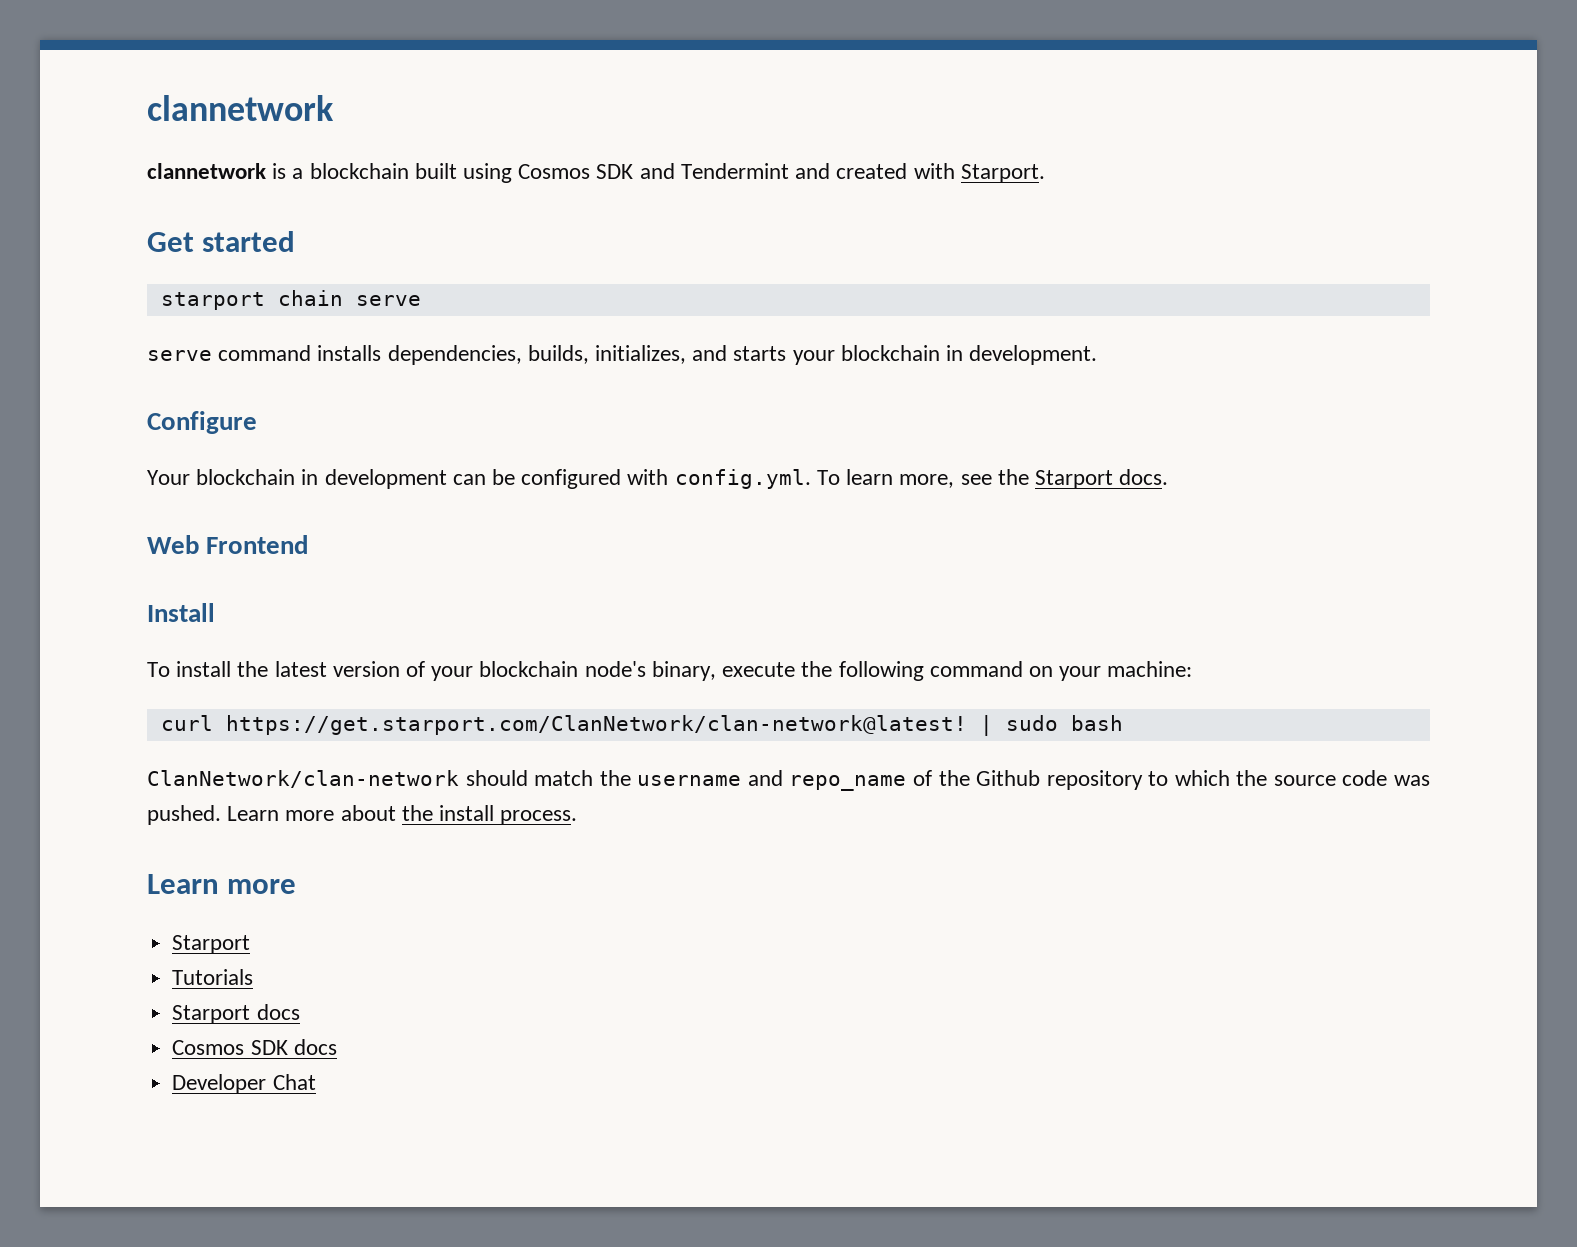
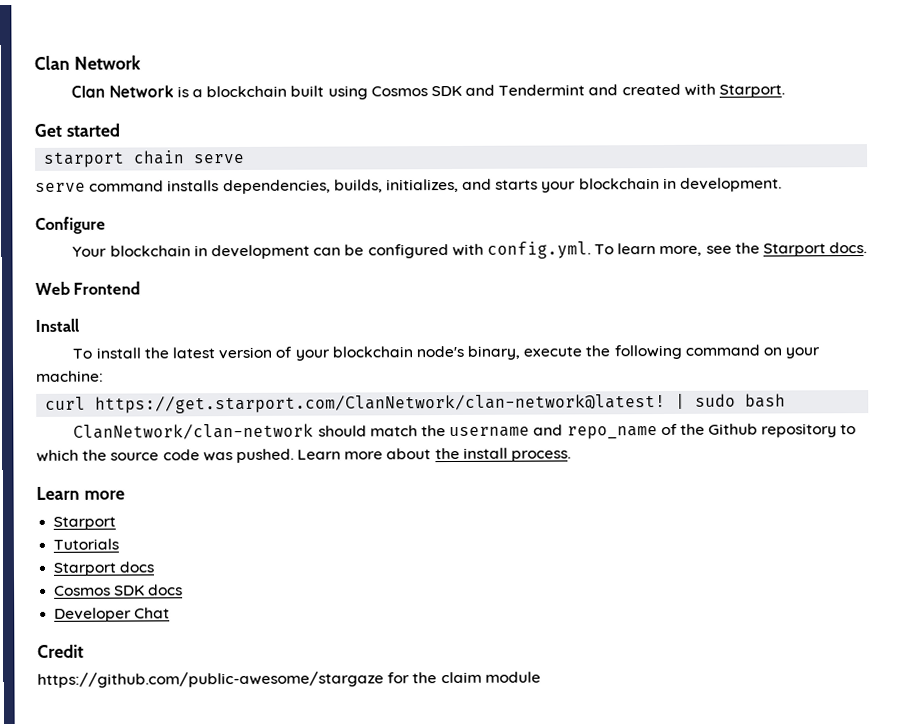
[147,95,334,121] [147,163,266,179] clannetwork // clannetwork -> [34,55,141,70] [71,85,174,98] Clan Network // Clan Network
(316, 1082) none -> [37,644,84,658] [37,671,541,688] // Credit // https://github.com/public-awesome/stargaze for the claim module

